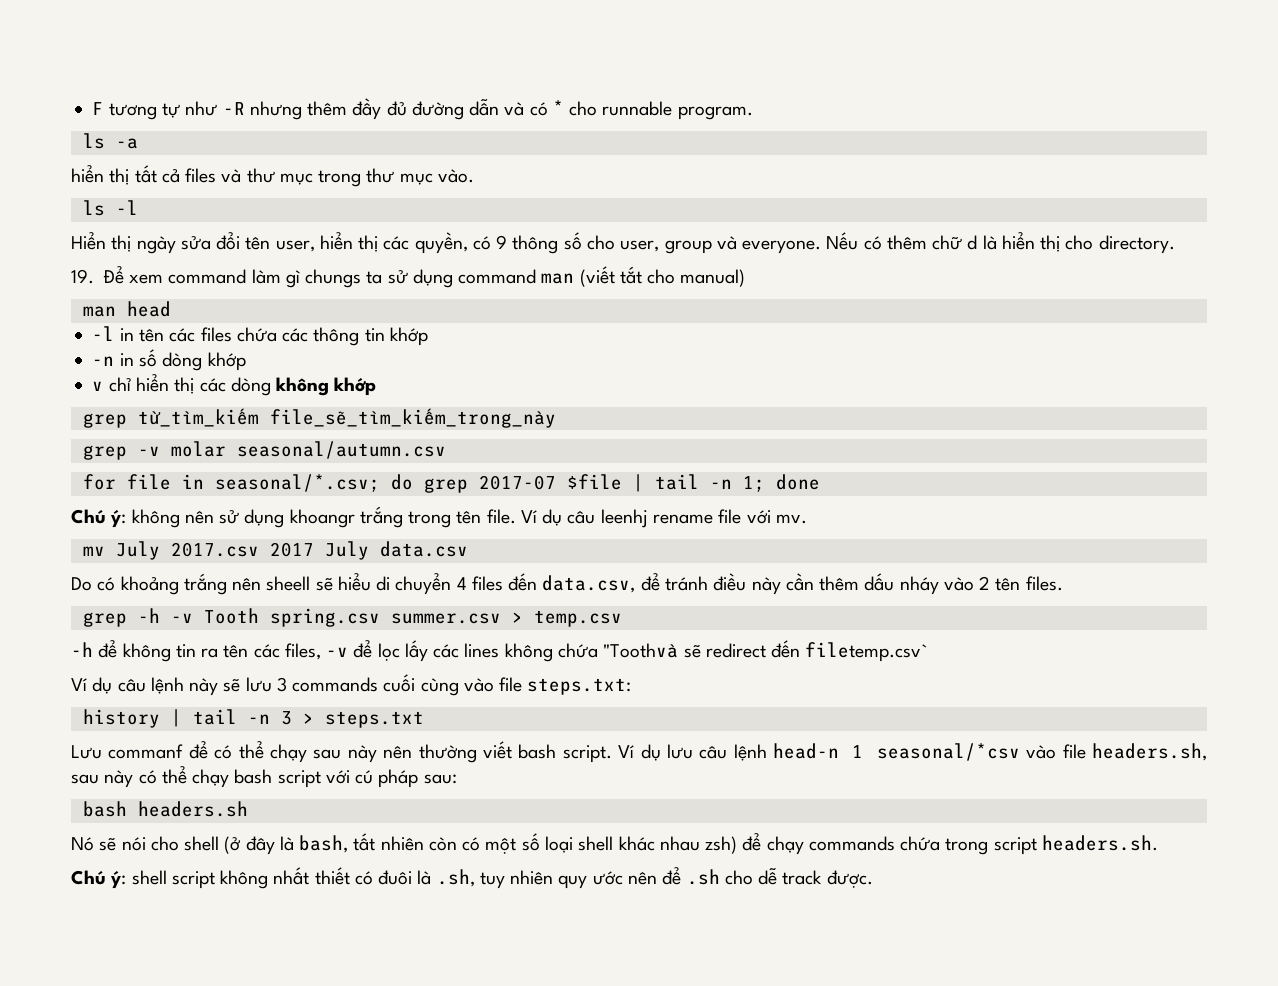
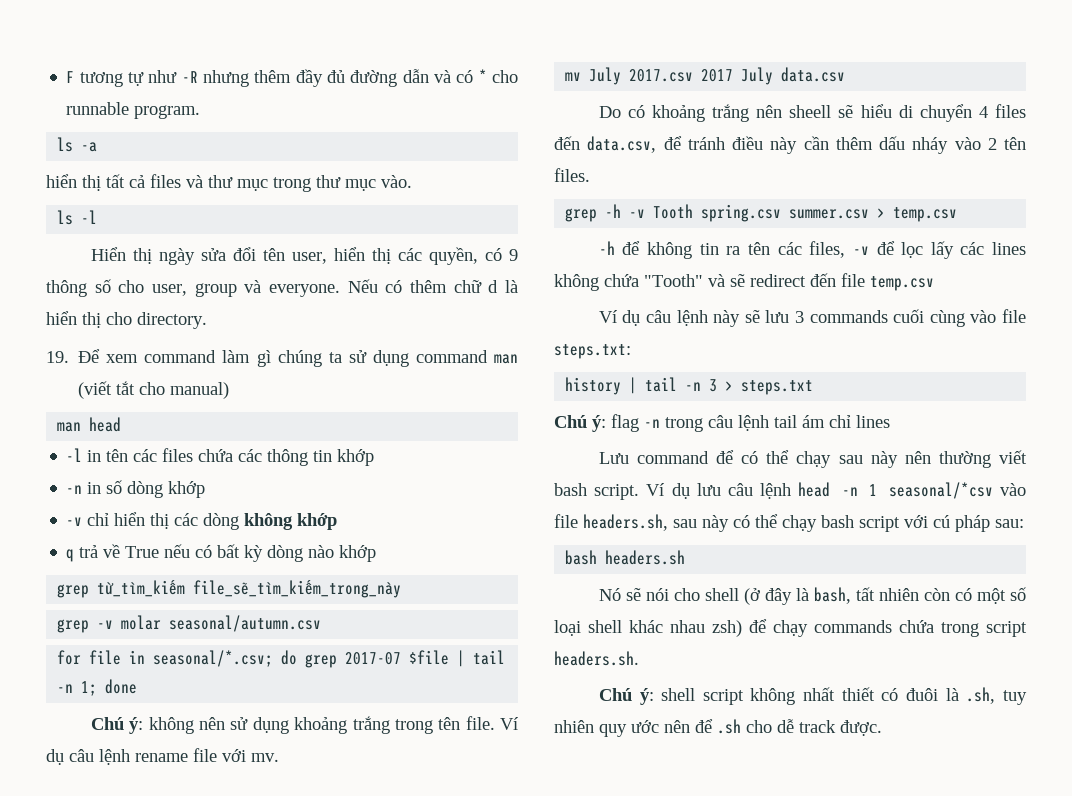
[305,269,362,288] chungs -> [277,350,322,367] chúng
[92,381,104,391] v -> [66,517,83,526] -v
(377, 386) none -> [66,544,377,562] // q trả về True nếu có bất kỳ dòng nào khớp
[289,509,355,528] khoangr -> [294,717,348,734] khoảng
[600,509,648,528] leenhj -> [99,749,130,765] lệnh
[603,643,679,658] "Toothvà -> [644,274,725,287] "Tooth" và
[805,642,929,662] filetemp.csv` -> [841,273,934,291] file temp.csv
(424, 719) none -> [554,414,890,432] // Chú ý: flag -n trong câu lệnh tail ám chỉ lines
[108,744,184,759] commanf -> [636,451,709,464] command
[773,743,840,759] head-n -> [798,482,858,497] head -n

